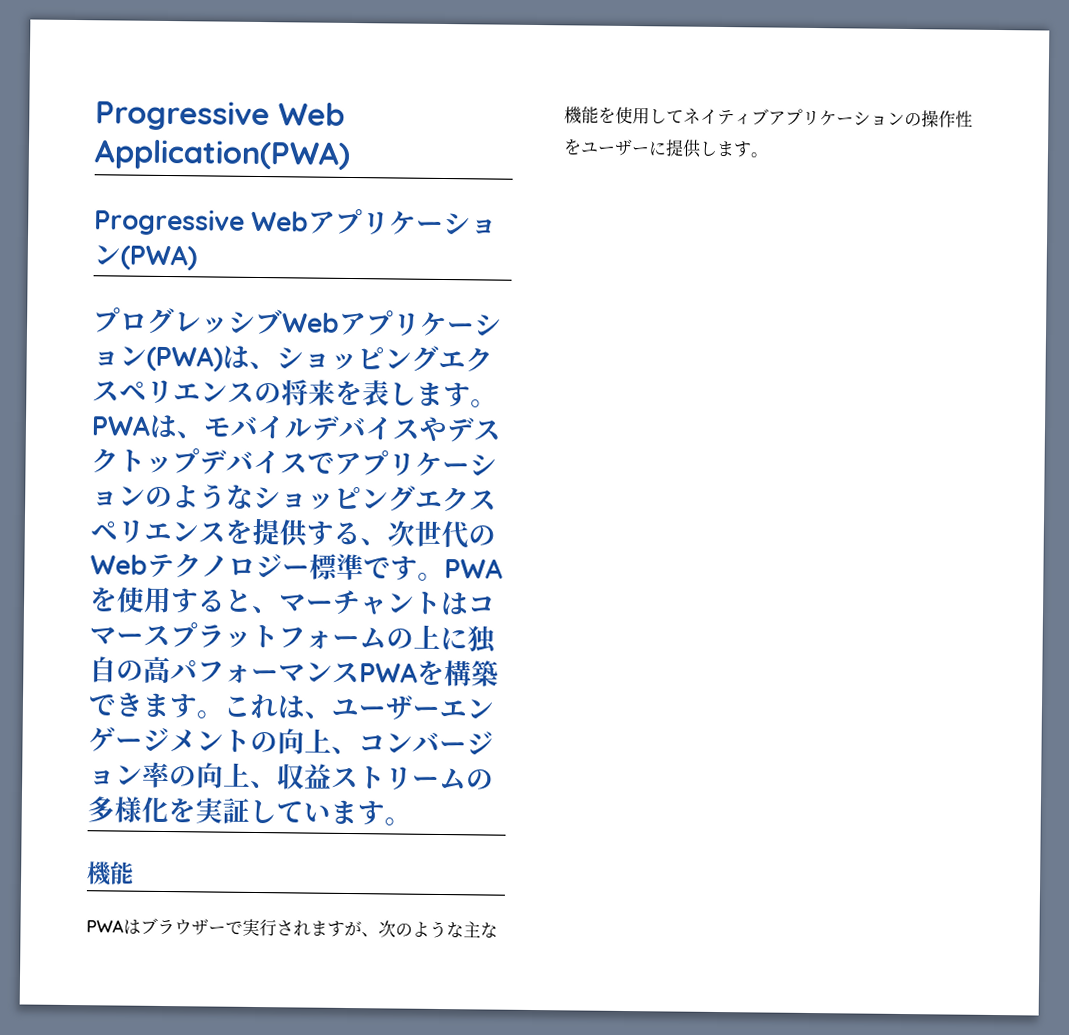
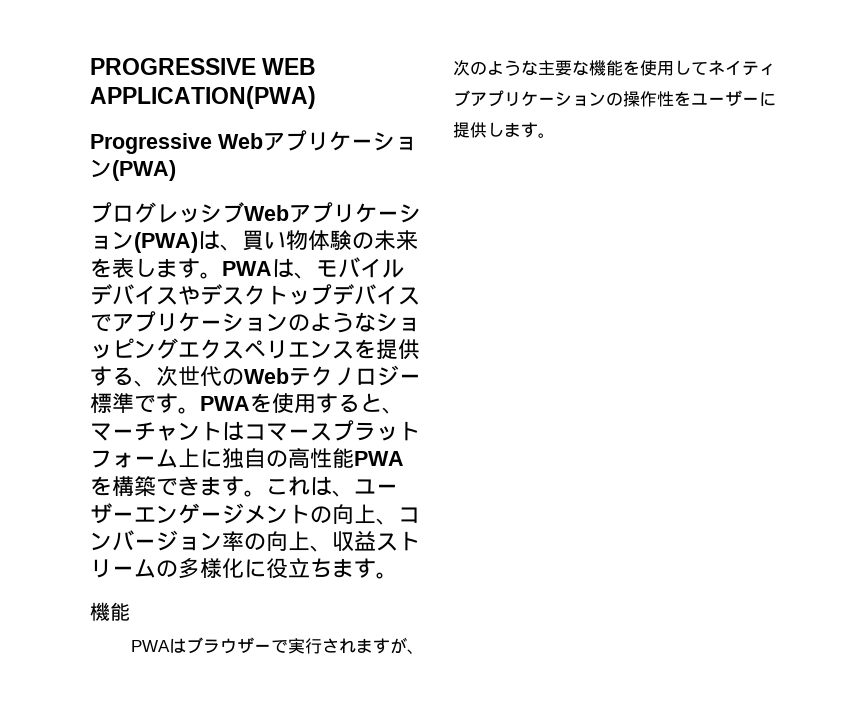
[95,100,345,132] [94,139,351,171] Progressive Web Application(PWA) -> [90,58,317,75] [90,86,316,109] PROGRESSIVE WEB APPLICATION(PWA)
[276,345,493,372] [92,379,309,406] ショッピングエクスペリエンスの将 -> [242,230,396,251] 買い物体験の未
[386,628,414,649] の -> (178, 458) none
[170,659,360,684] パフォーマンス -> [310,448,354,468] 性能
[168,797,331,824] を実証してい -> [244,558,332,579] に役立ち
(481, 929) none -> [555,60,572,76] 要

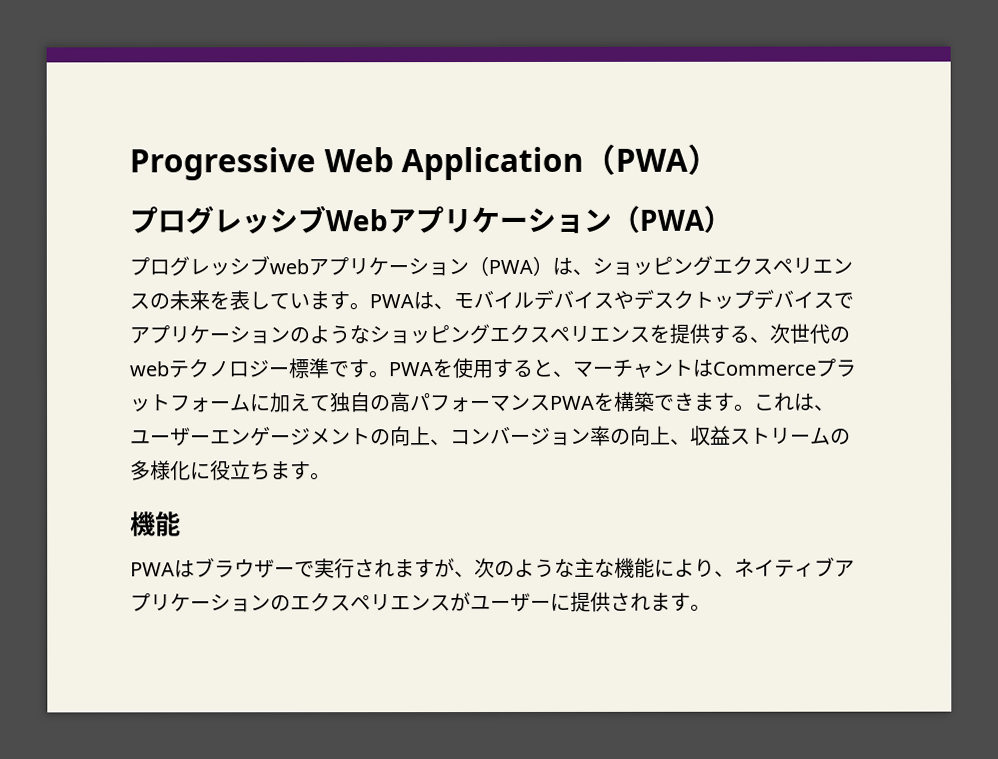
[90,58,317,75] [90,86,316,109] [90,130,417,154] [90,159,176,181] PROGRESSIVE WEB APPLICATION(PWA) // Progressive Webアプリケーション(PWA) -> [129,143,721,181] Progressive Web Application（PWA）
[134,230,352,253] (PWA)は、買い物体験 -> [611,205,732,233] [129,255,853,277] [129,293,150,310] （PWA） // プログレッシブwebアプリケーション（PWA）は、ショッピングエクスペリエンス
(156, 267) none -> [269,293,310,310] てい
[244,368,289,384] Web -> [129,361,169,377] web
[244,423,332,441] コマース -> [712,361,816,376] Commerce
[178,448,354,469] 上に独自の高性能 -> [250,392,551,413] に加えて独自の高パフォーマンス
[555,60,708,76] 要な機能を使用して -> [594,557,735,578] な機能により、
[623,91,691,107] 操作性を -> [290,592,471,612] エクスペリエンスが
[487,122,504,137] し -> [610,592,651,611] され

